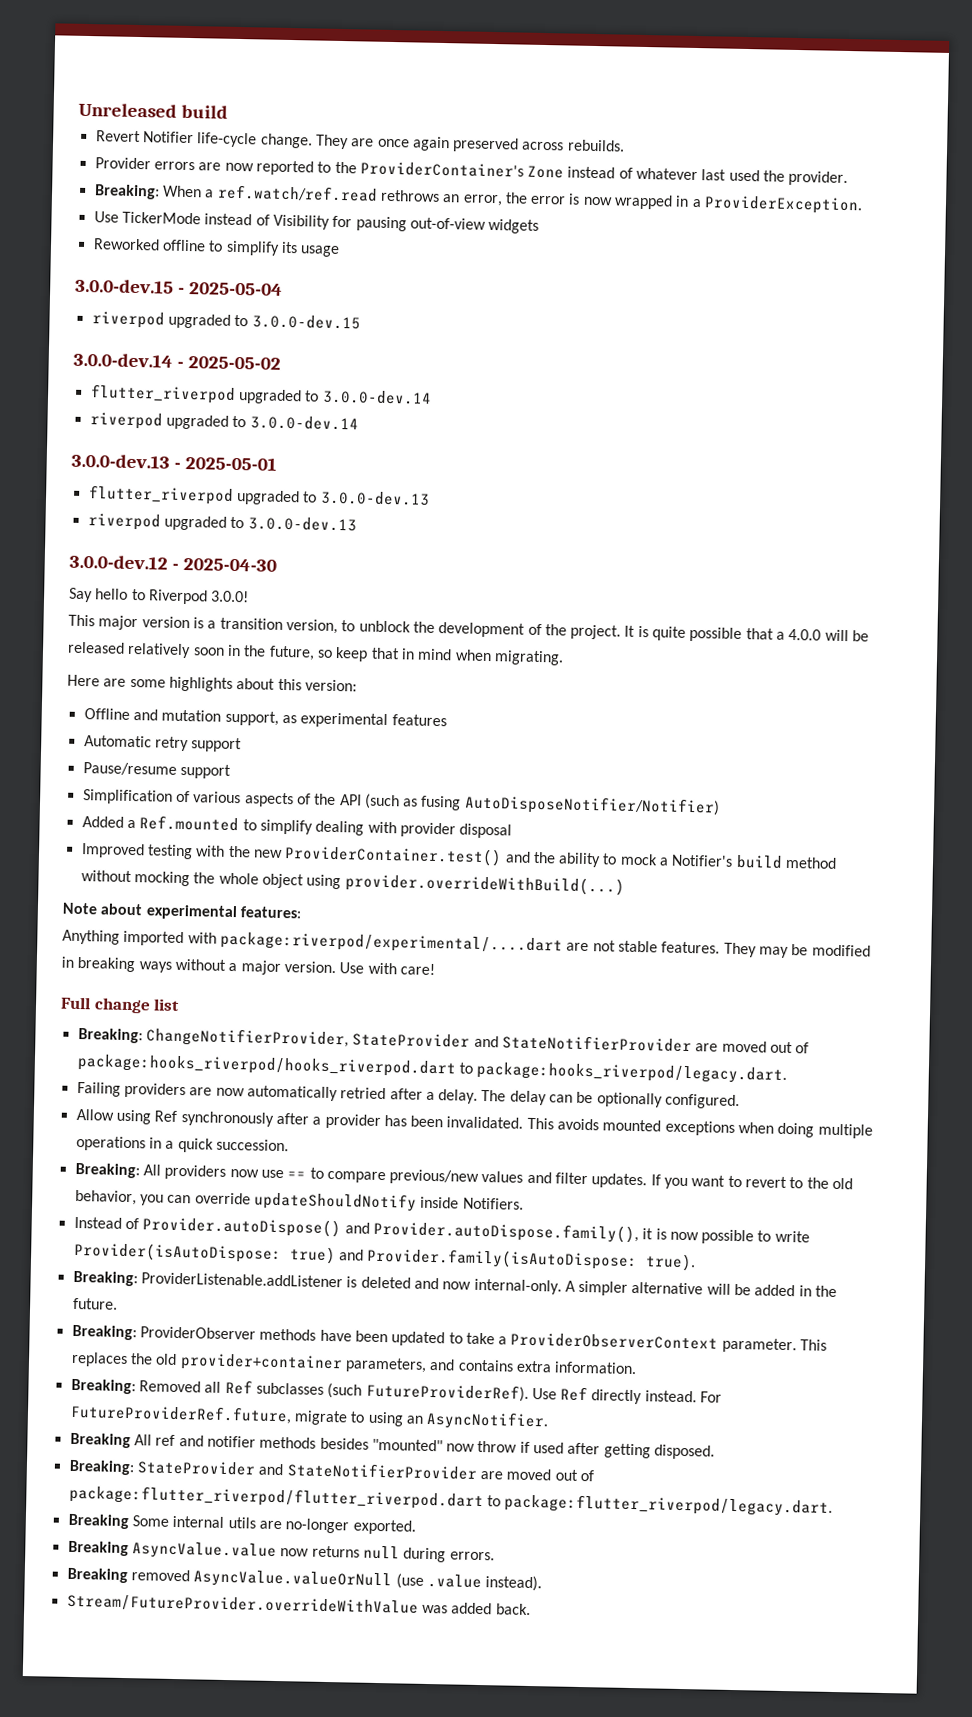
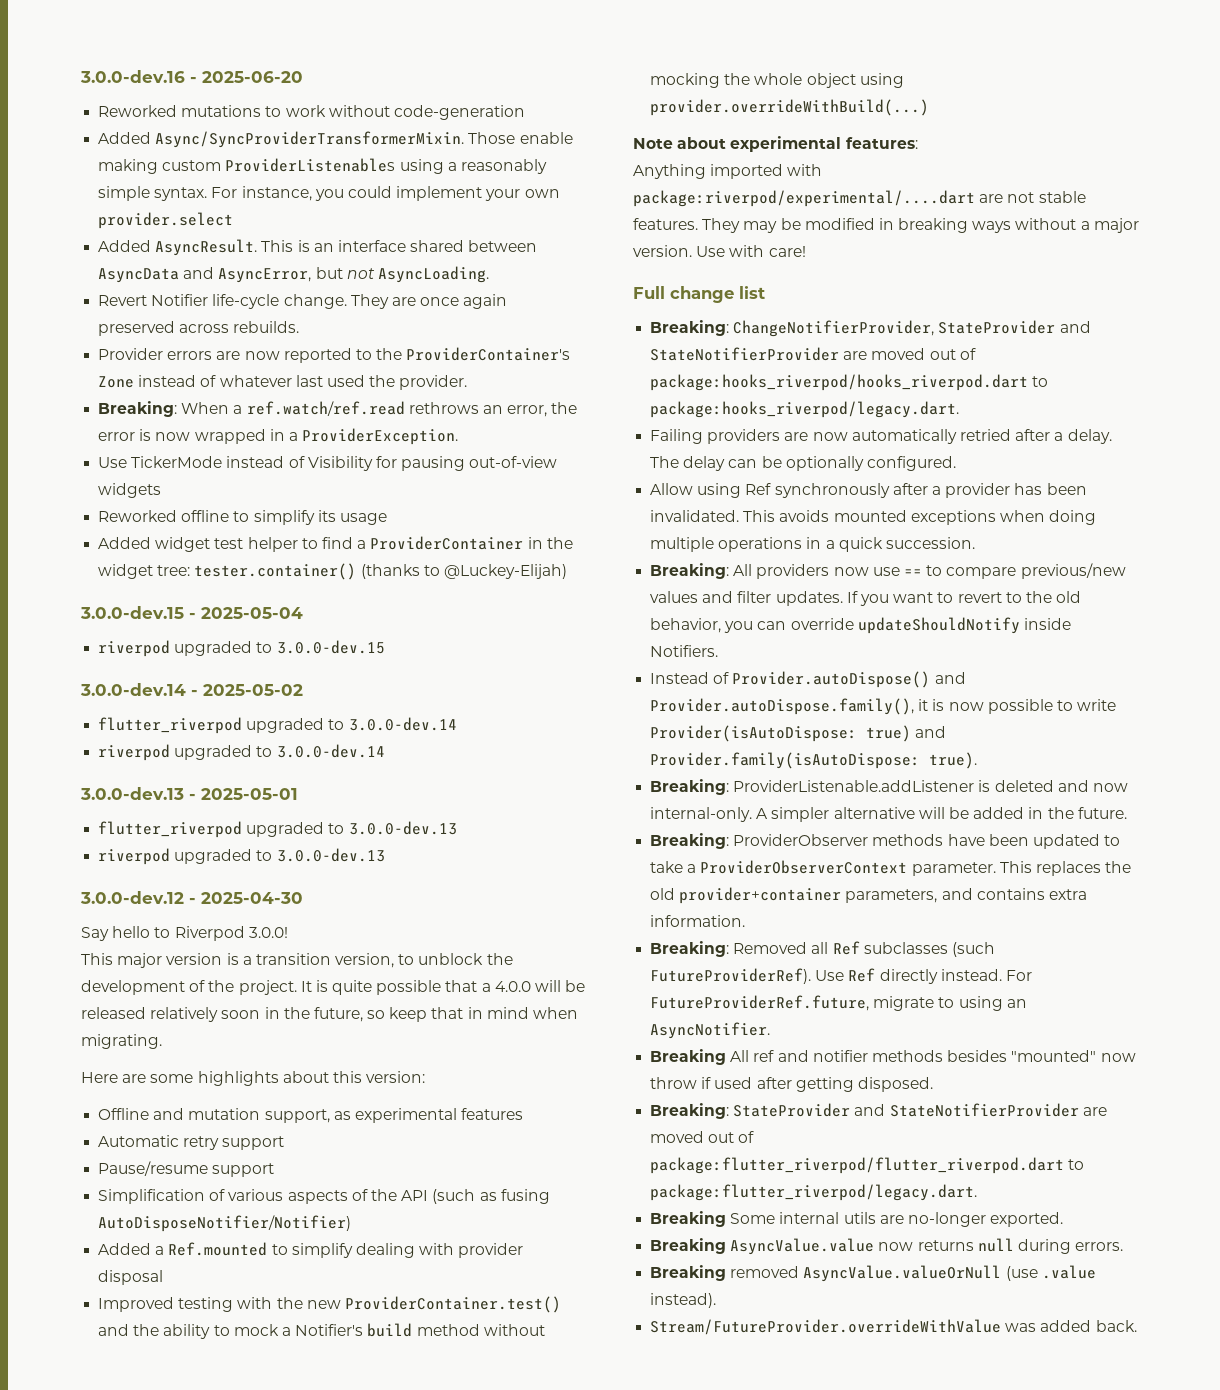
[78,102,229,119] Unreleased build -> [80,70,303,83] [98,105,525,120] [98,131,573,148] [98,158,547,174] [98,186,560,201] [98,212,234,229] [98,239,538,256] [98,266,489,283] 3.0.0-dev.16 - 2025-06-20 // Reworked mutations to work without code-generation // Added Async/SyncProviderTransformerMixin. Those enable making custom ProviderListenables using a reasonably simple syntax. For instance, you could implement your own provider.select // Added AsyncResult. This is an interface shared between AsyncData and AsyncError, but not AsyncLoading.
(341, 251) none -> [98,536,573,552] [98,563,567,580] // Added widget test helper to find a ProviderContainer in the widget tree: tester.container() (thanks to @Luckey-Elijah)

